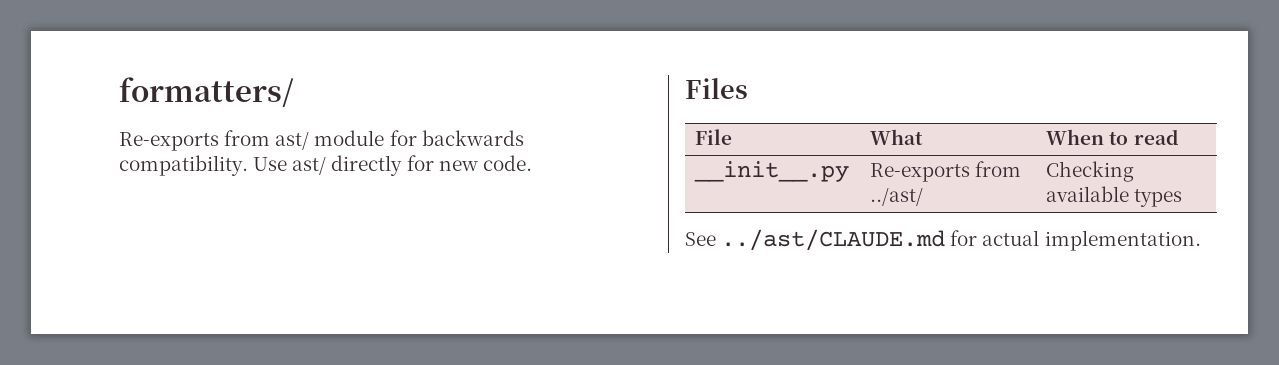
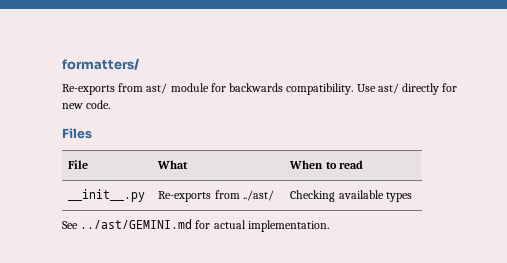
[721,229,946,251] ../ast/CLAUDE.md -> [80,219,193,229] ../ast/GEMINI.md

